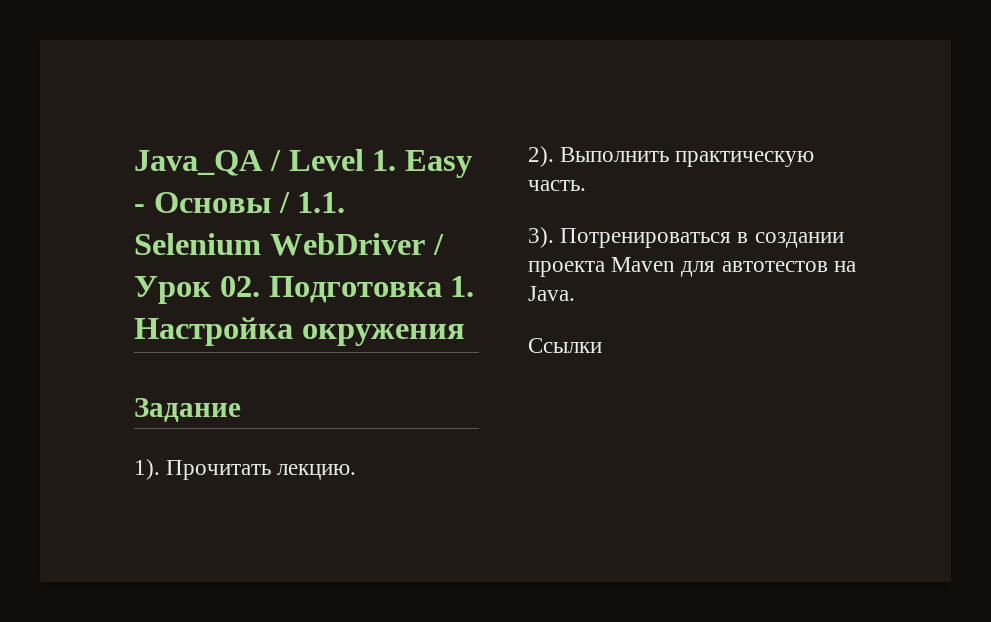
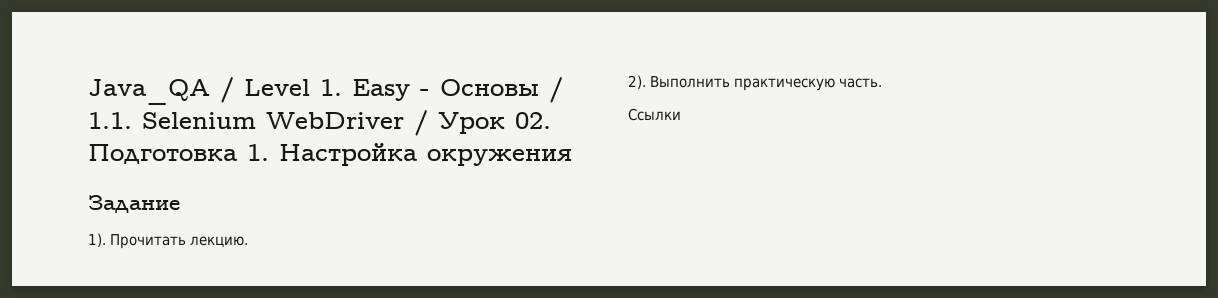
[528,227,844,248] [528,257,856,277] [528,286,575,301] // 3). Потренироваться в создании проекта Maven для автотестов на Java. -> (883, 83) none

